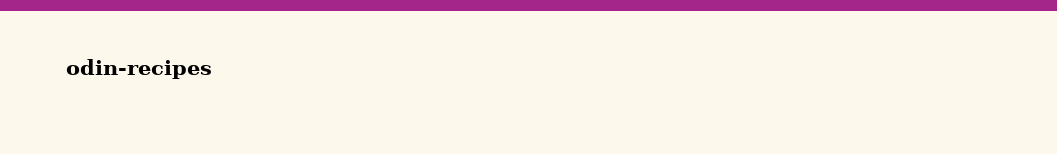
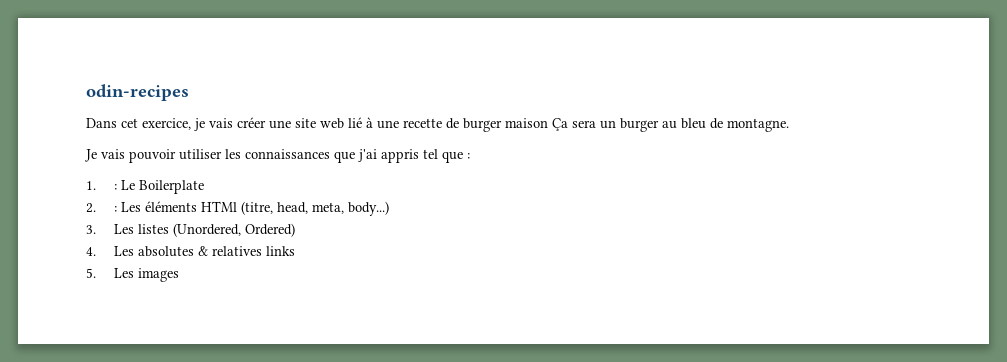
(212, 69) none -> [86,117,789,132] [85,149,470,163] [86,180,205,194] [86,201,390,216] [86,223,296,237] [86,246,296,257] [86,268,180,282] // Dans cet exercice, je vais créer une site web lié à une recette de burger maison Ça sera un burger au bleu de montagne. // Je vais pouvoir utiliser les connaissances que j'ai appris tel que : // 1. : Le Boilerplate // 2. : Les éléments HTMl (titre, head, meta, body...) // 3. Les listes (Unordered, Ordered) // 4. Les absolutes & relatives links // 5. Les images

